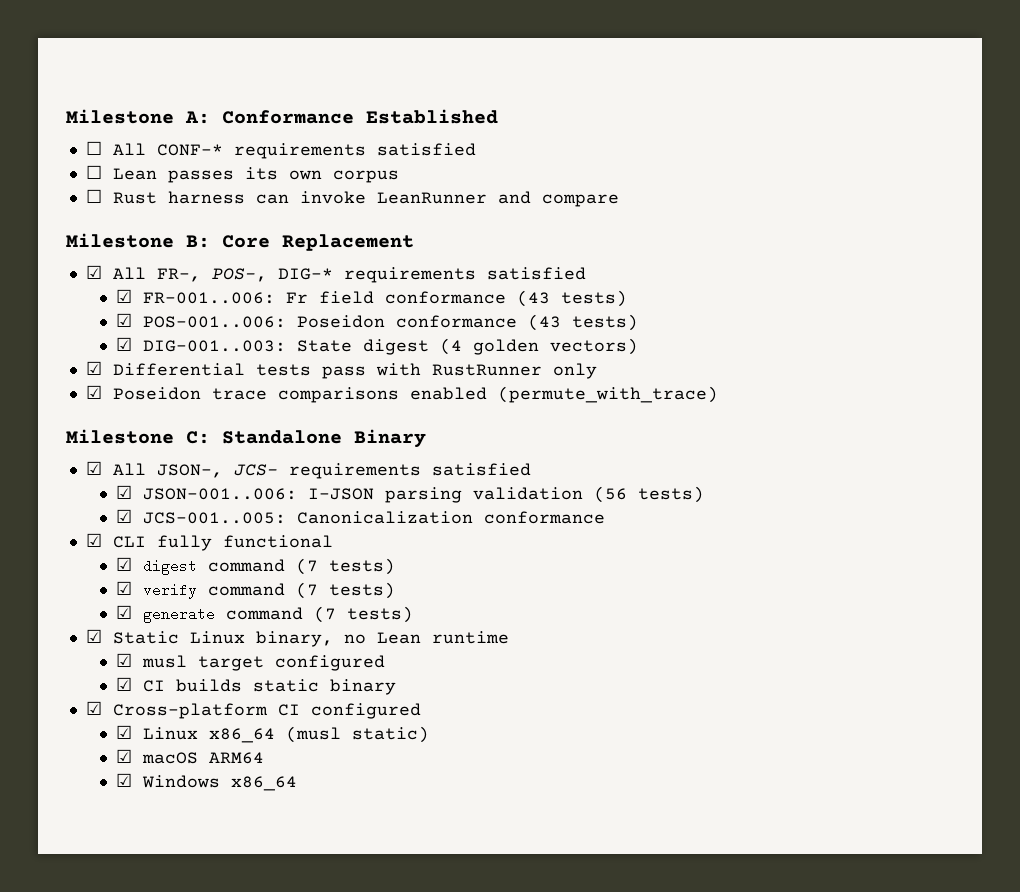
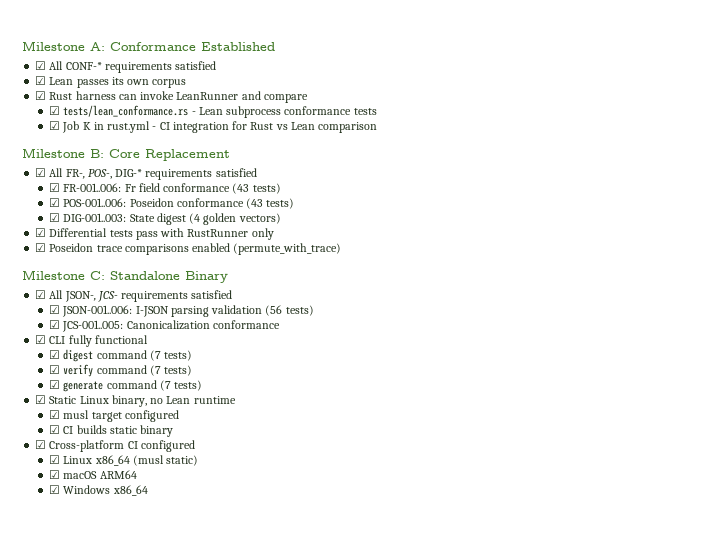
[85,141,102,155] ☐ -> [35,61,47,70] ☑
[85,165,102,179] ☐ -> [35,76,47,85] ☑
[85,189,102,203] ☐ -> [35,91,47,100] ☑
(619, 200) none -> [49,105,377,118] [49,121,378,133] // ☑ tests/lean_conformance.rs - Lean subprocess conformance tests // ☑ Job K in rust.yml - CI integration for Rust vs Lean comparison

